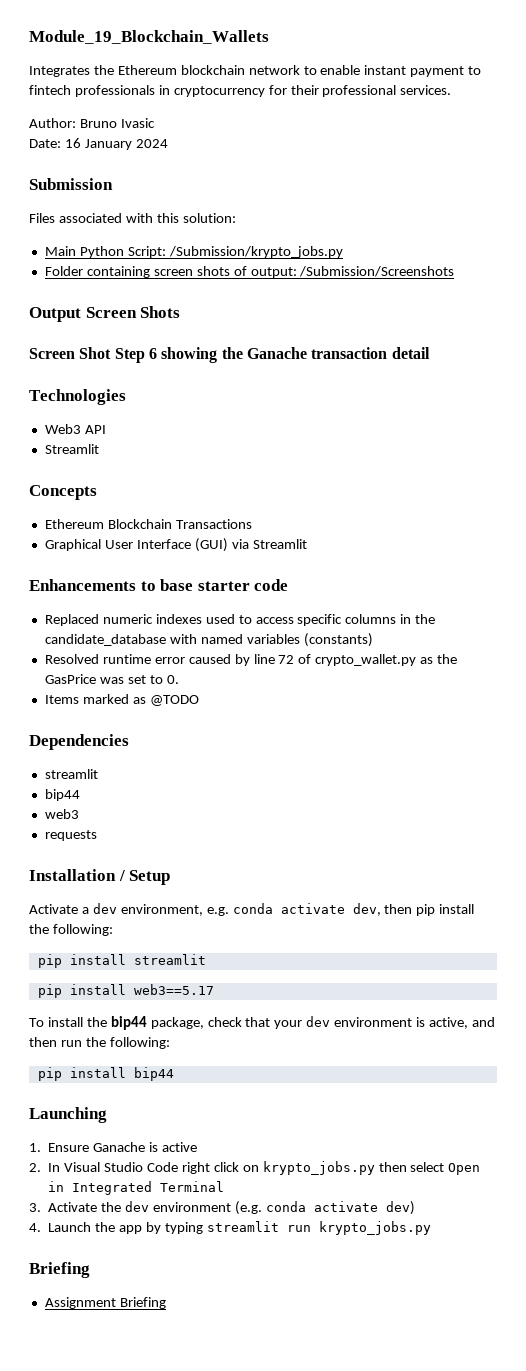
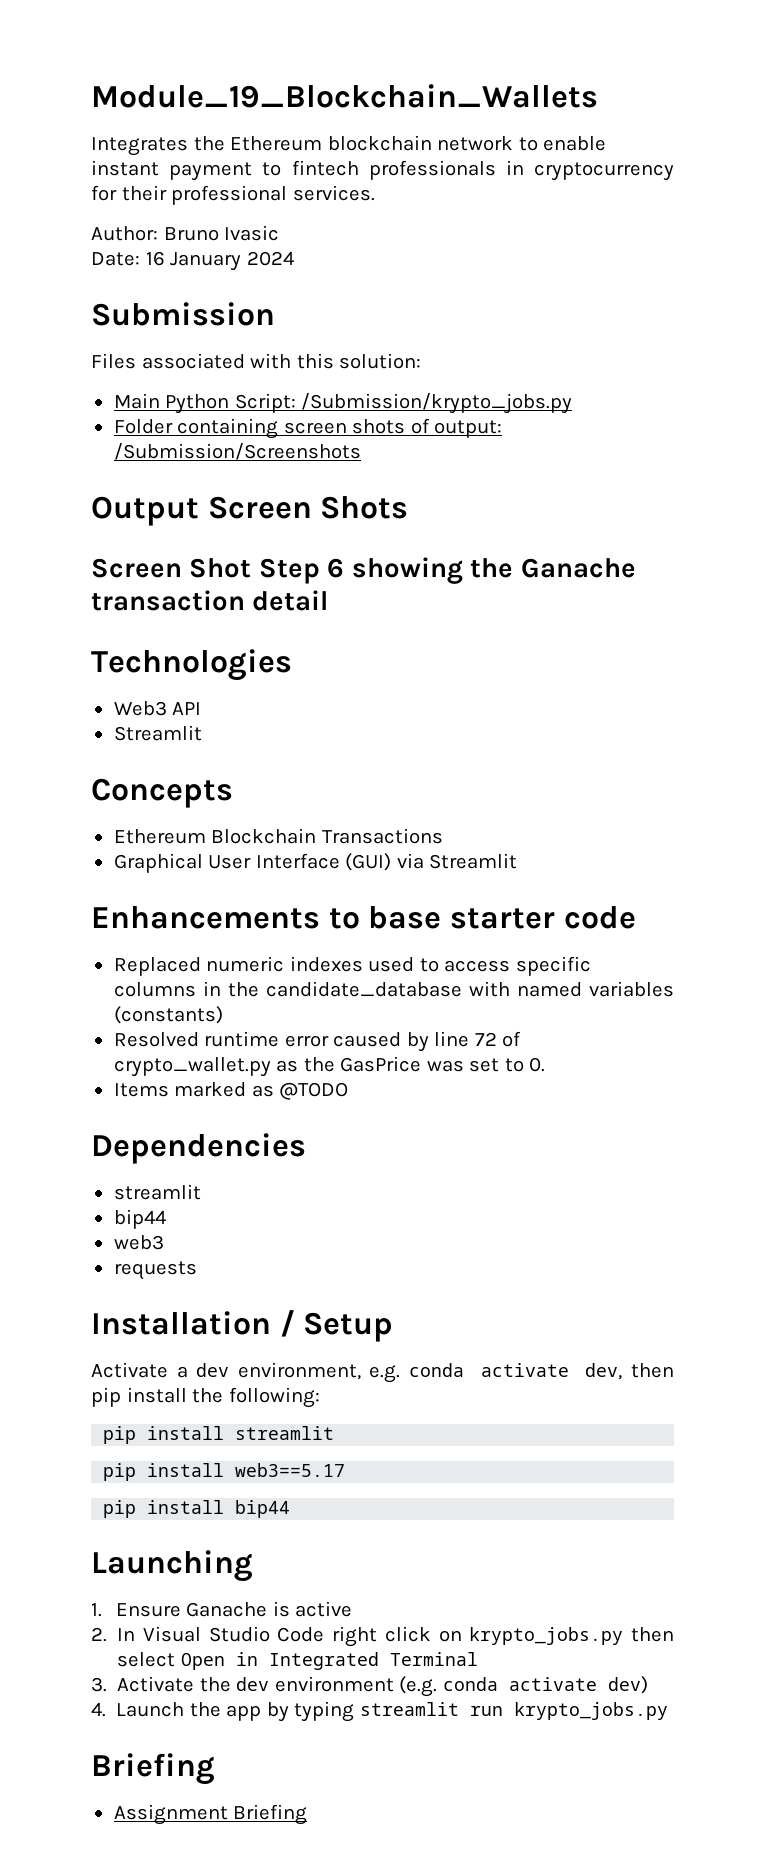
[29,1016,495,1030] [29,1037,170,1049] // To install the bip44 package, check that your dev environment is active, and then run the following: -> (346, 1470) none

